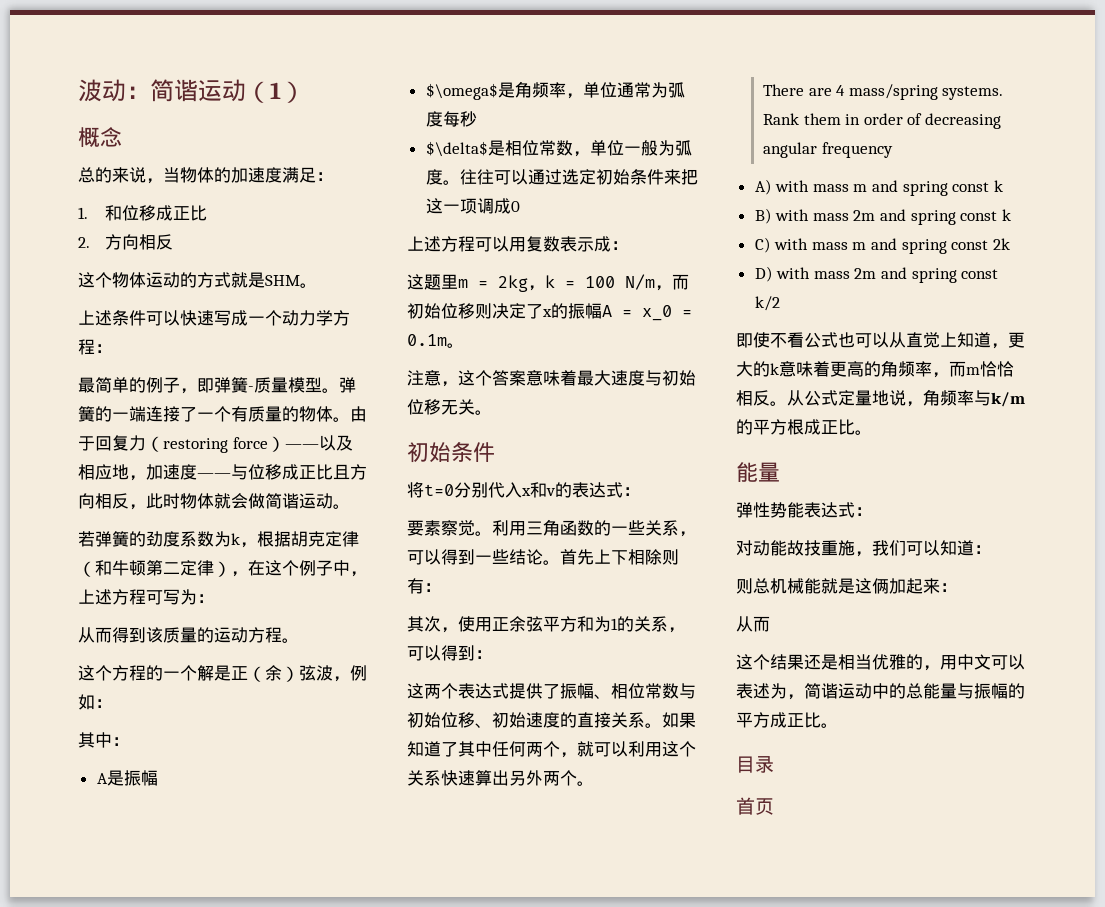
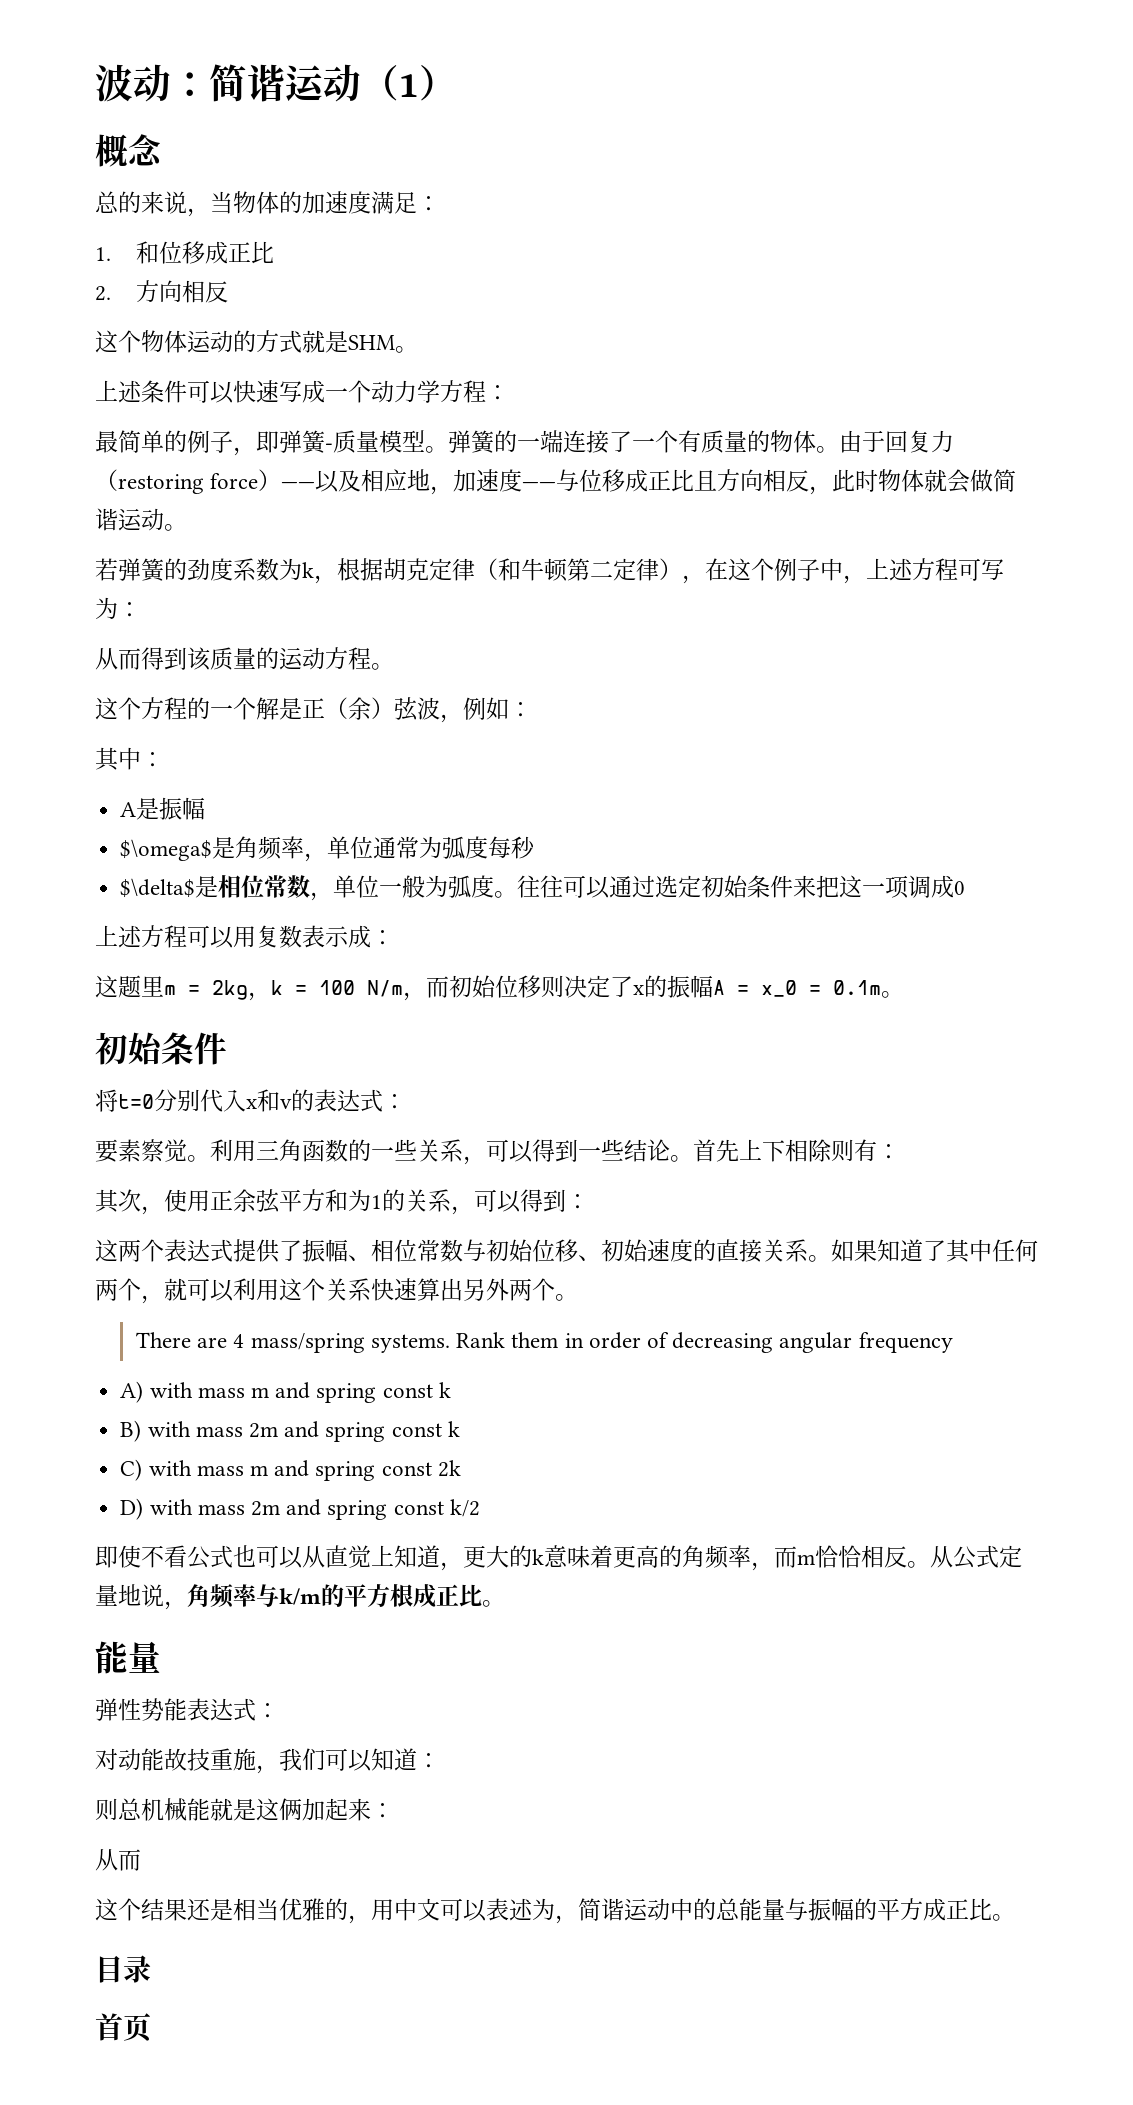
[407,370,696,387] [407,399,492,415] // 注意，这个答案意味着最大速度与初始位移无关。 -> (904, 994) none

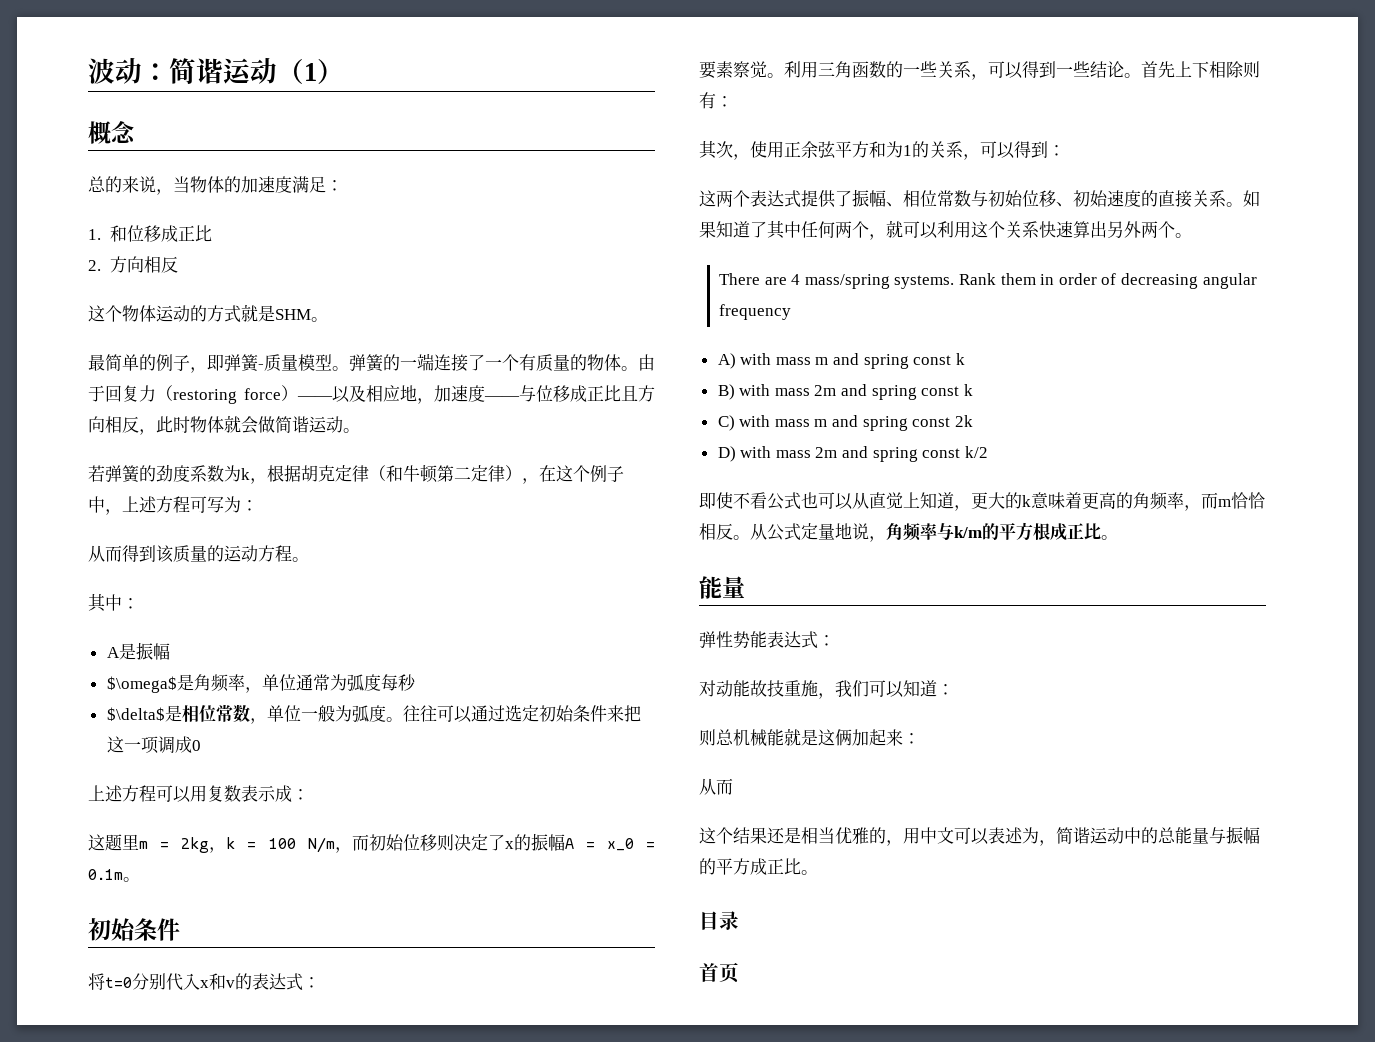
[95,380,509,404] // 上述条件可以快速写成一个动力学方程： -> (328, 319) none
[95,697,532,723] // 这个方程的一个解是正（余）弦波，例如： -> (309, 559) none

